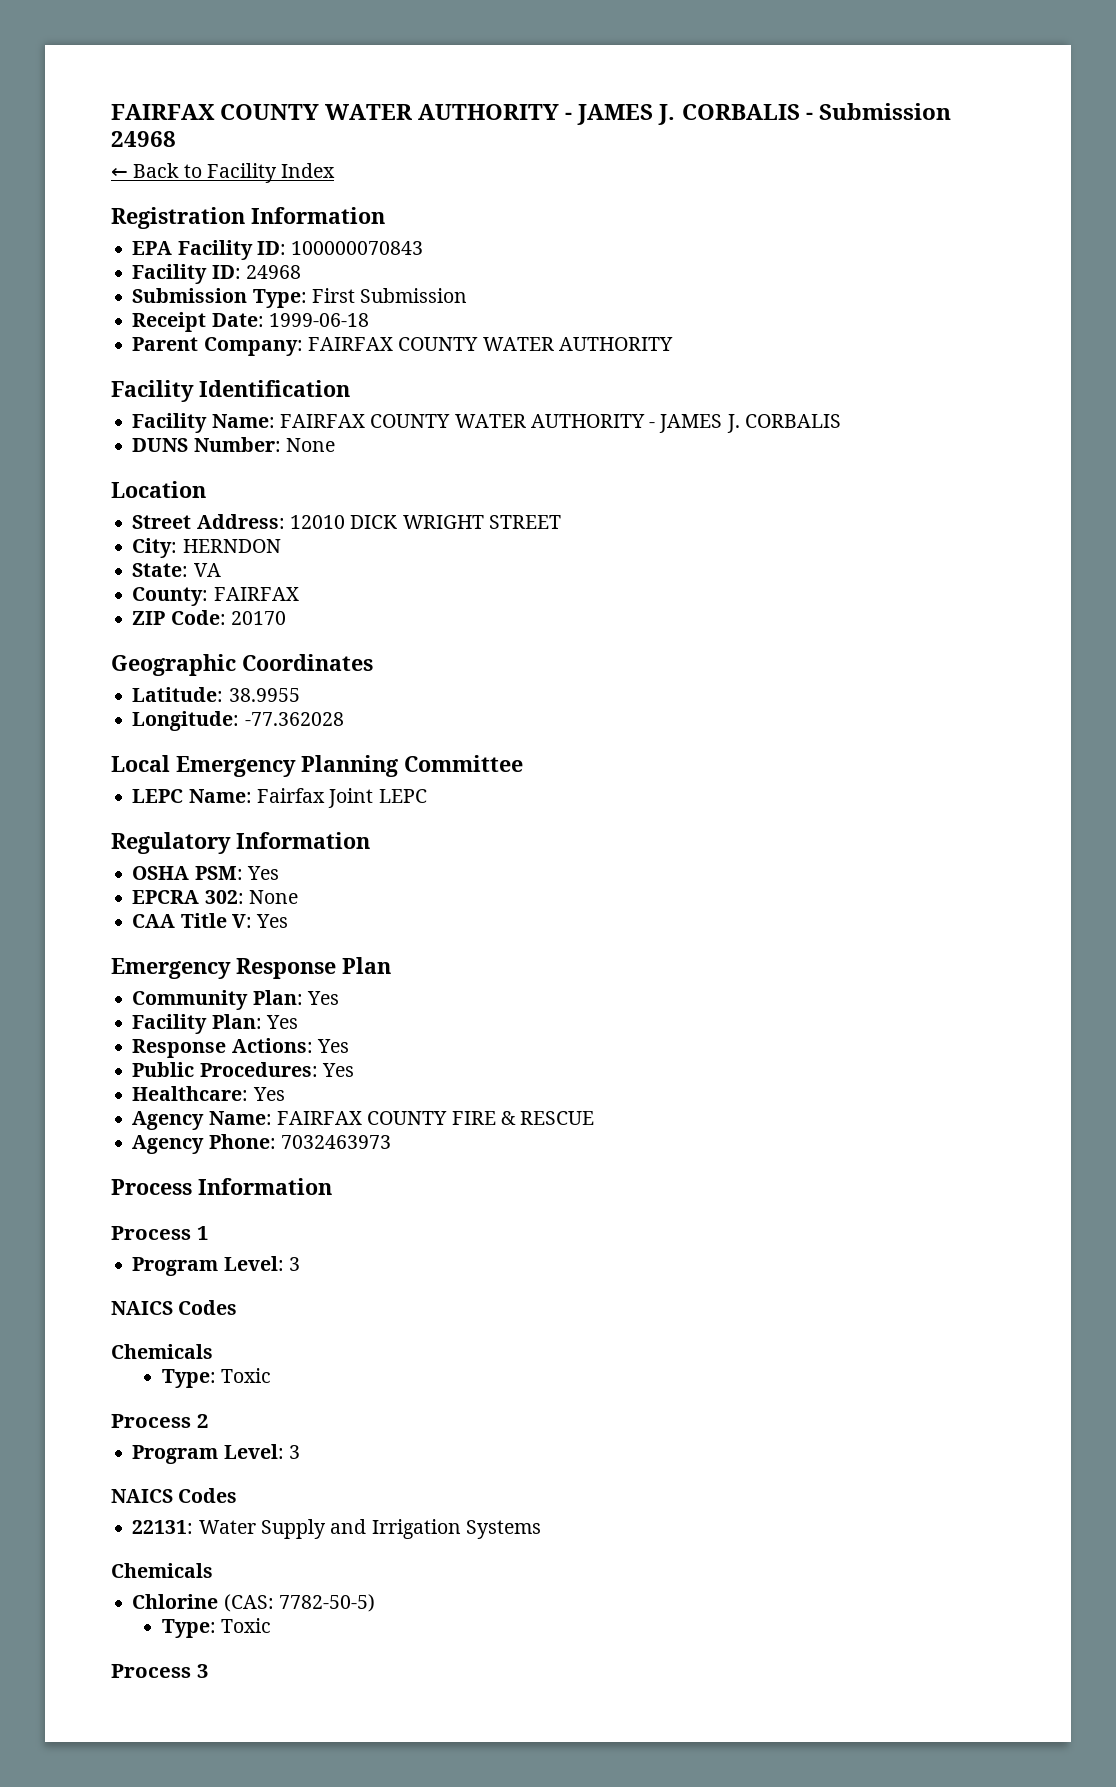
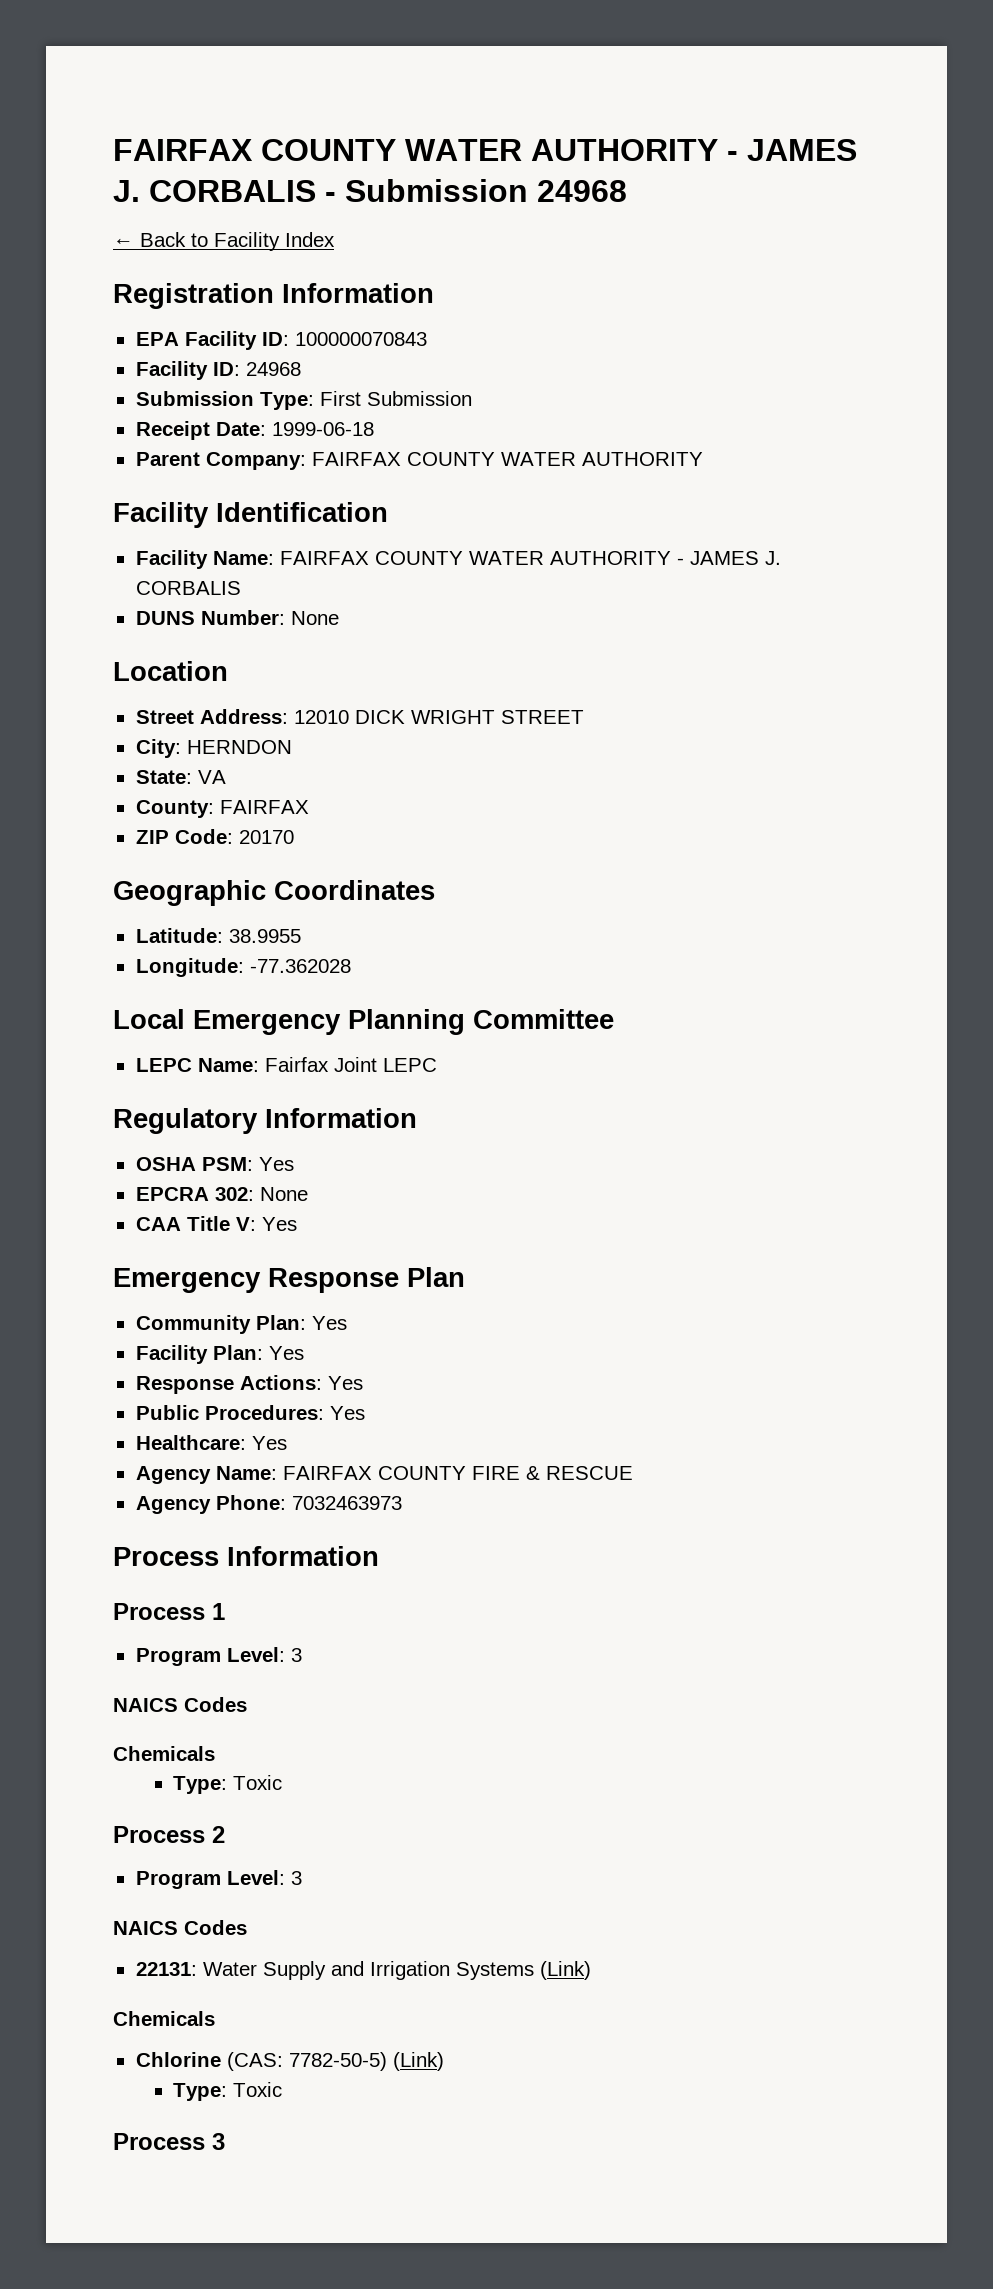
(541, 1529) none -> [539,1961,591,1980] (Link)
(375, 1603) none -> [392,2052,444,2071] (Link)

